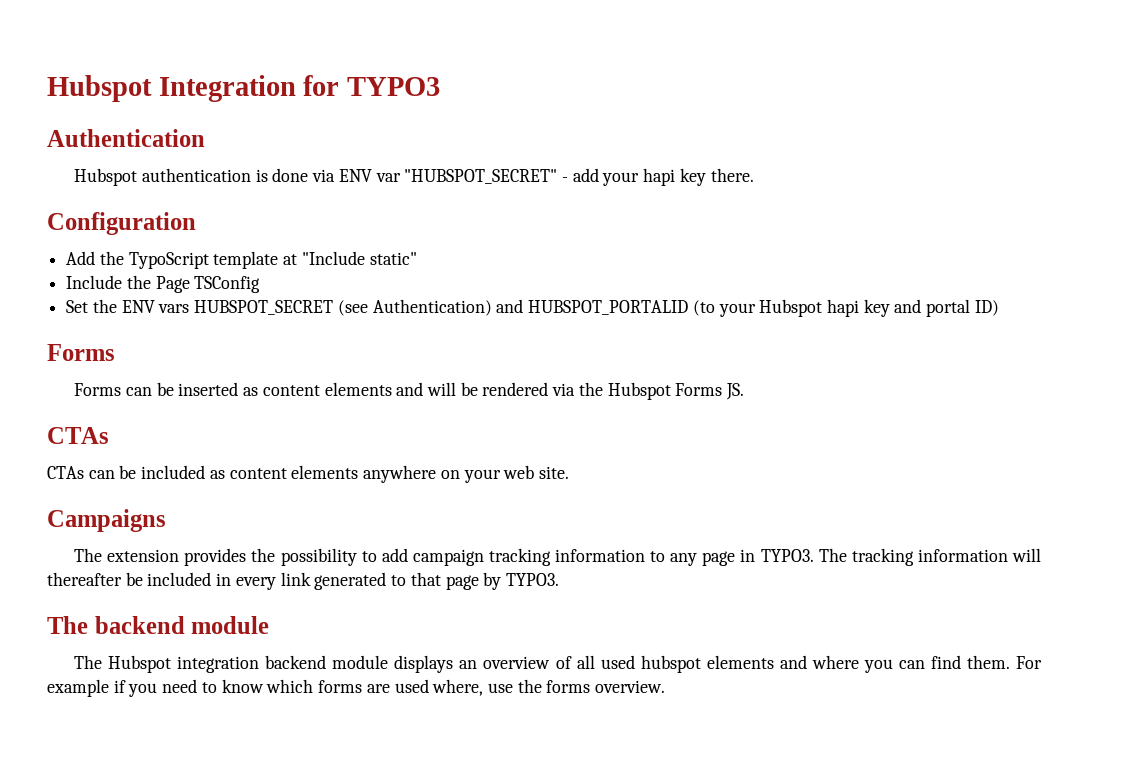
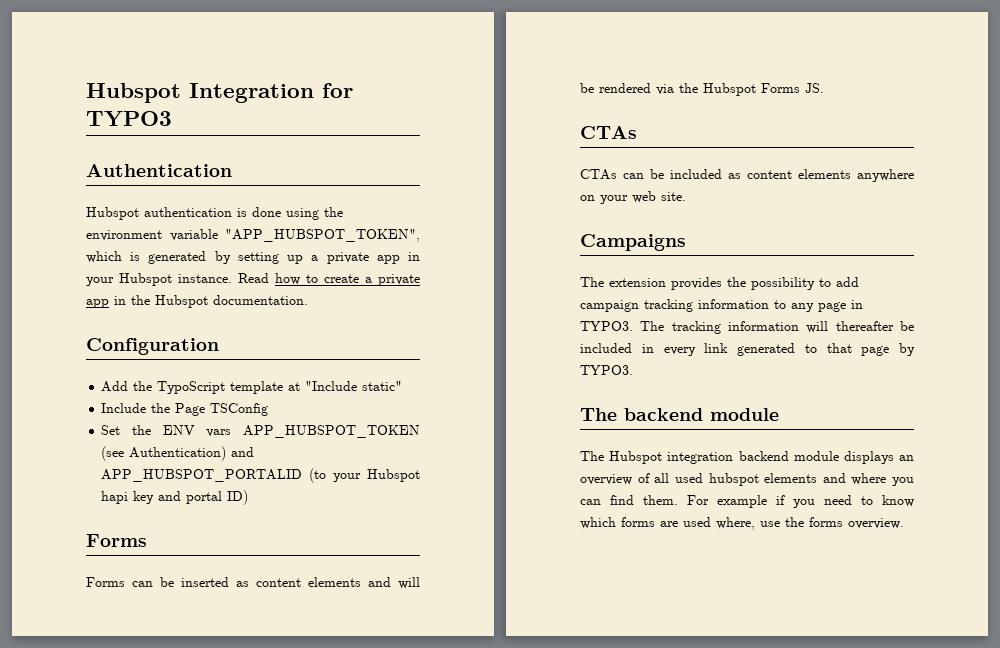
[312,168,754,186] via ENV var "HUBSPOT_SECRET" - add your hapi key there. -> [286,207,343,220] [86,229,420,242] [86,251,420,264] [86,273,420,286] [86,295,308,308] using the environment variable "APP_HUBSPOT_TOKEN", which is generated by setting up a private app in your Hubspot instance. Read how to create a private app in the Hubspot documentation.
[194,300,334,315] HUBSPOT_SECRET -> [243,425,420,438] APP_HUBSPOT_TOKEN
[528,300,689,315] HUBSPOT_PORTALID -> [101,469,303,482] APP_HUBSPOT_PORTALID

